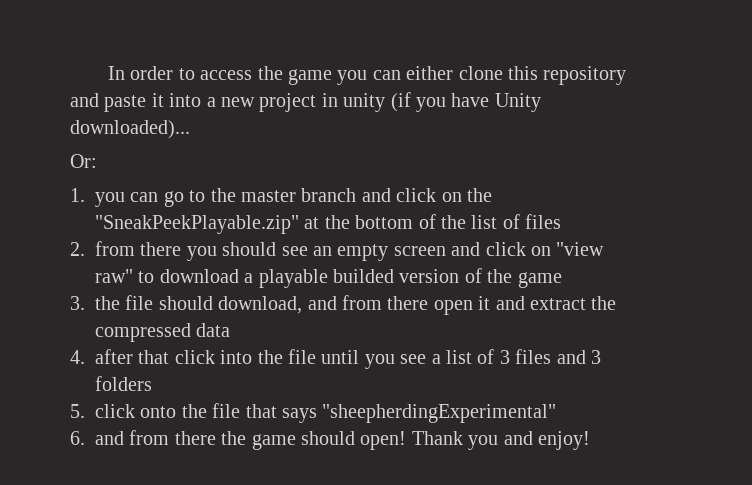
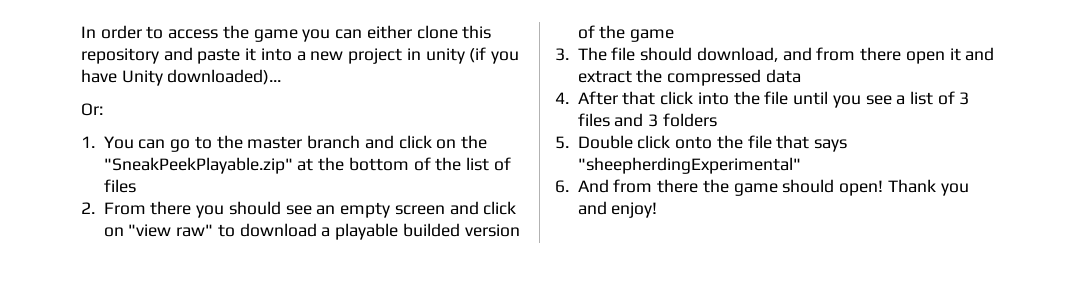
[95,192,125,207] you -> [103,136,134,149] You
[95,241,135,256] from -> [103,202,146,215] From
[95,296,120,310] the -> [577,47,607,61] The
[95,349,133,364] after -> [577,91,618,105] After
(85, 411) none -> [577,135,633,149] Double
[95,431,124,445] and -> [577,179,609,193] And

